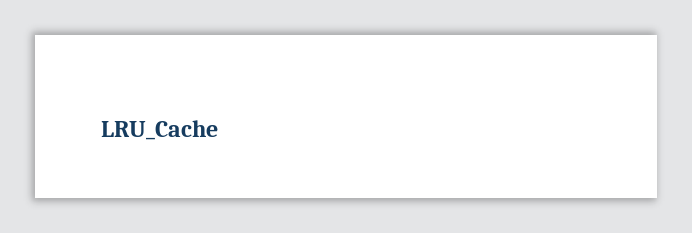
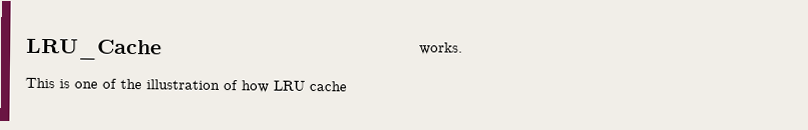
(218, 130) none -> [25,77,347,93] [419,42,463,55] // This is one of the illustration of how LRU cache works.

